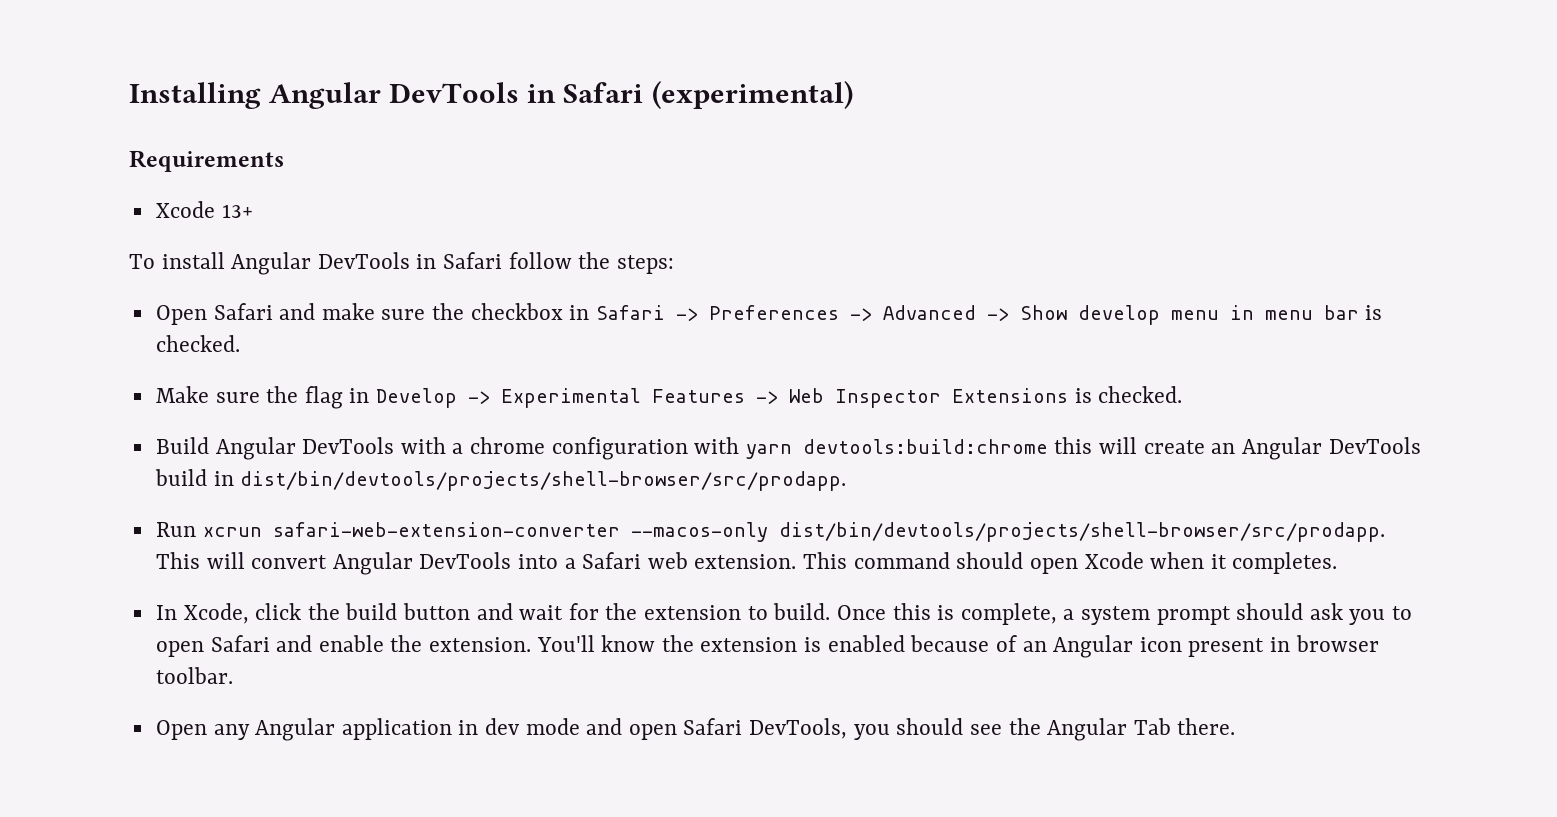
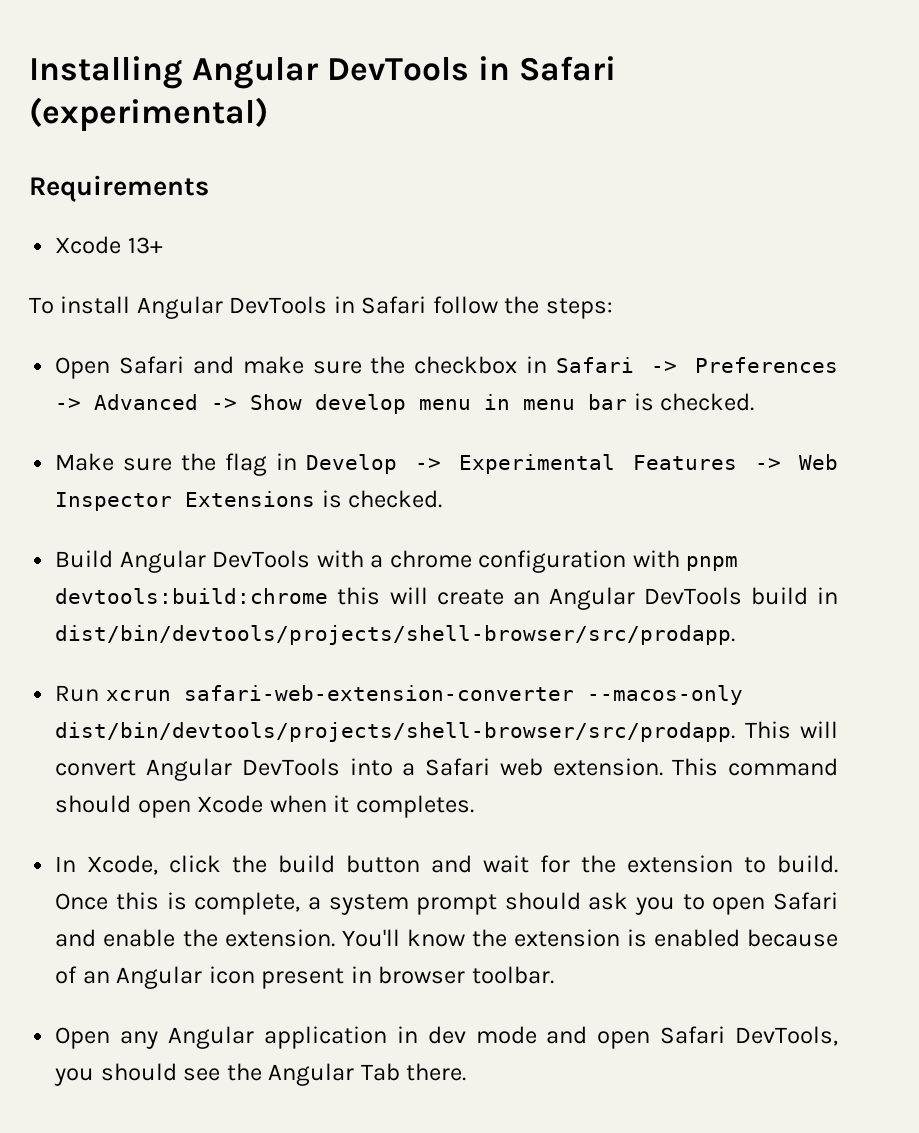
[745,444,792,459] yarn -> [686,556,739,571] pnpm

